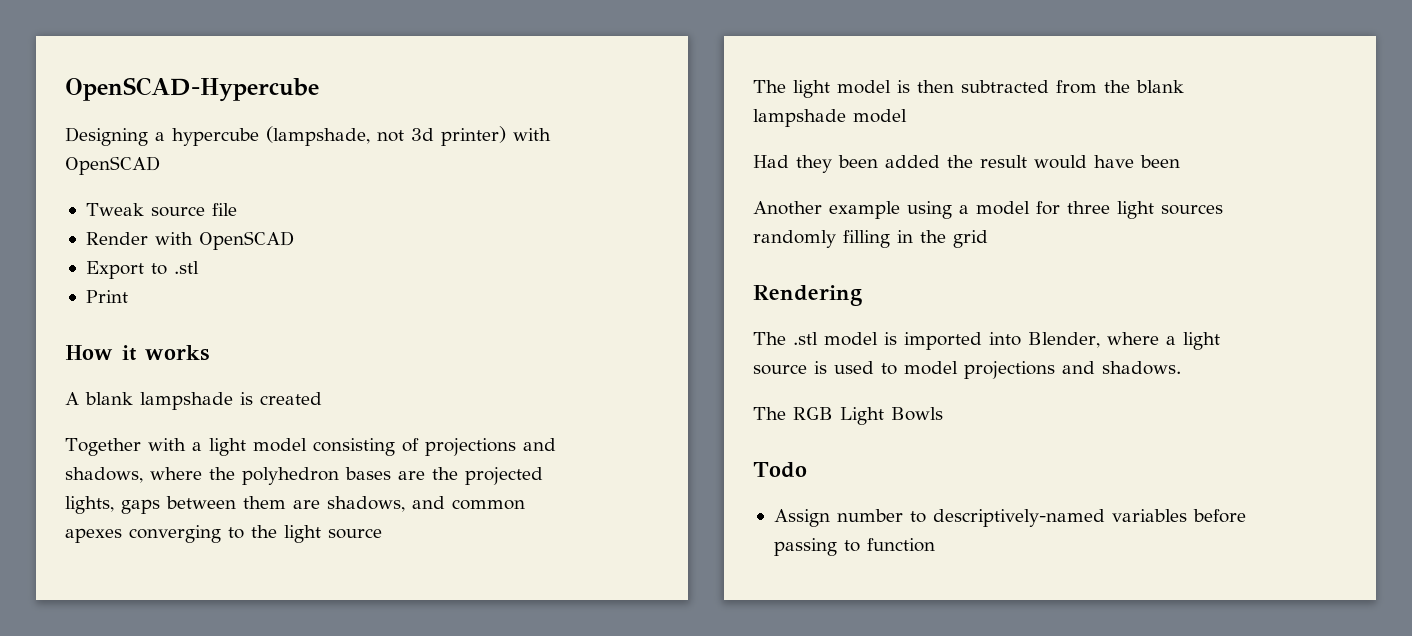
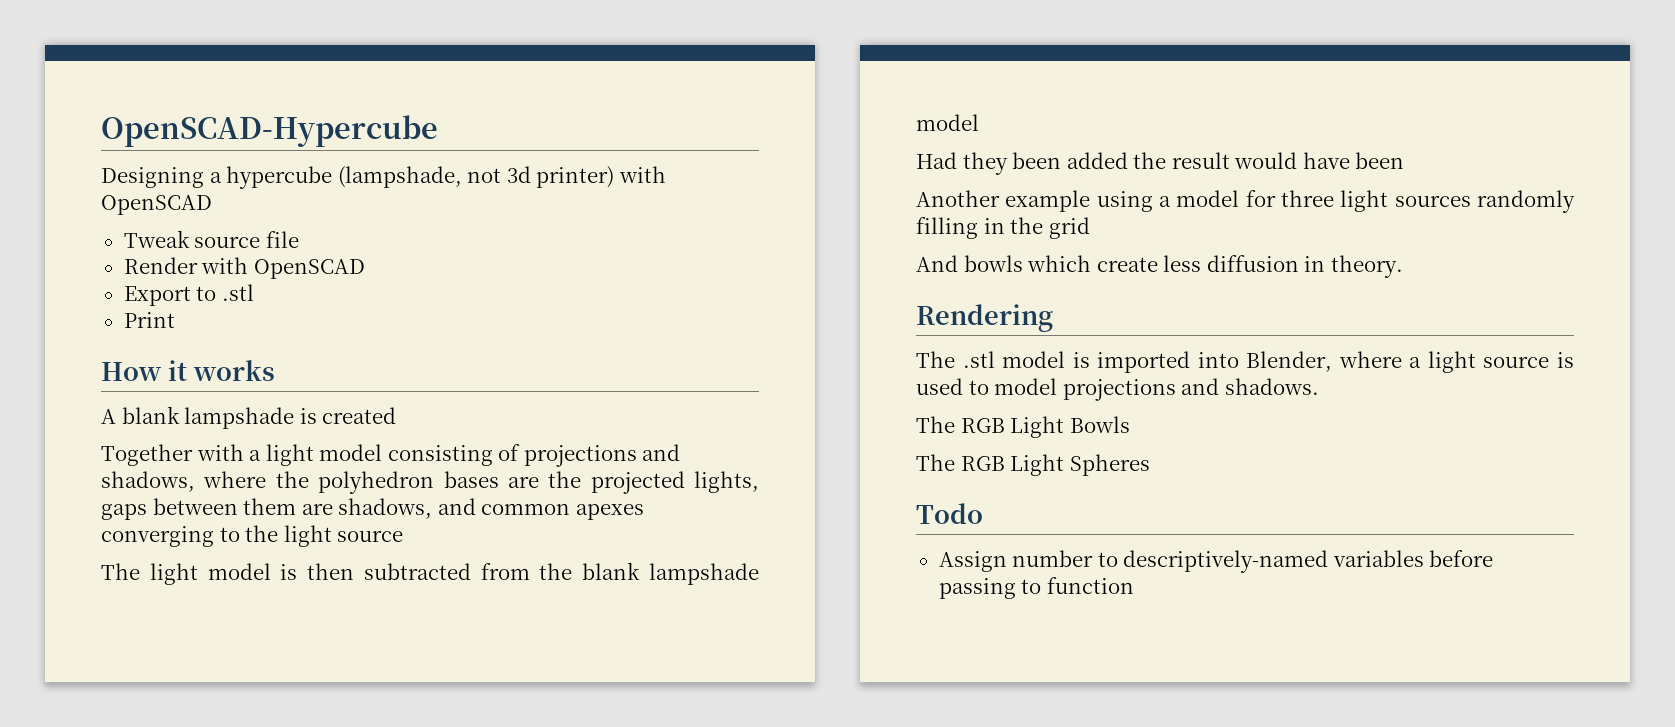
(988, 239) none -> [916,255,1403,278] // And bowls which create less diffusion in theory.
(943, 414) none -> [916,454,1150,476] // The RGB Light Spheres

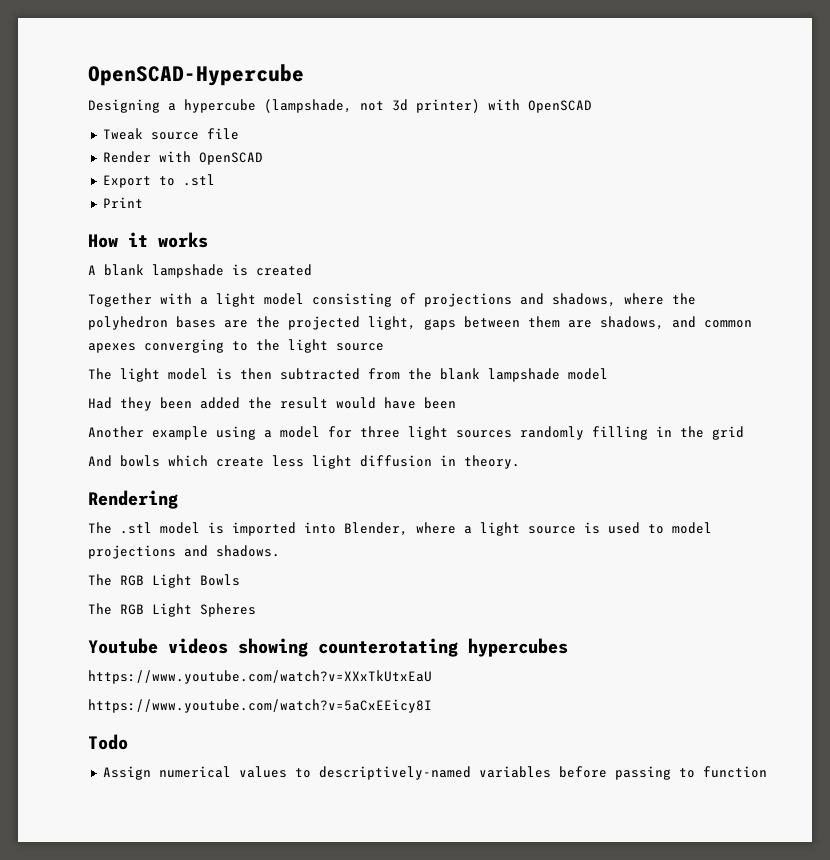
[694,471,759,493] lights, -> [368,316,416,330] light,
(1202, 263) none -> [312,455,352,469] light
(1150, 465) none -> [88,638,568,657] [88,670,432,684] [88,699,432,713] // Youtube videos showing counterotating hypercubes // https://www.youtube.com/watch?v=XXxTkUtxEaU // https://www.youtube.com/watch?v=5aCxEEicy8I
[1012,550,1094,567] number -> [158,766,287,778] numerical values

